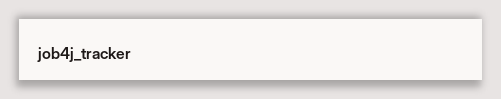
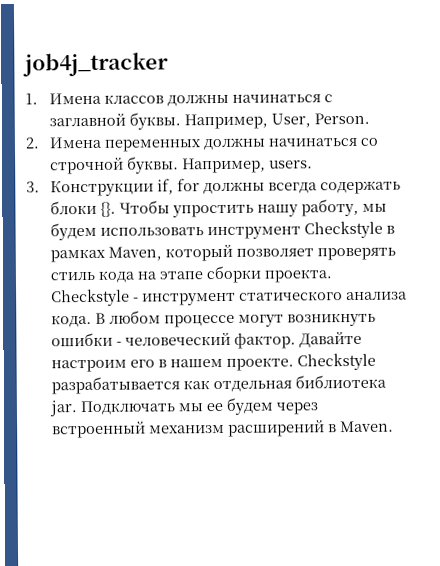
(131, 54) none -> [25,92,334,107] [49,112,371,130] [25,136,379,152] [50,156,314,175] [26,178,402,197] [50,198,388,218] [50,220,396,241] [50,244,397,263] [50,265,333,284] [51,288,408,307] [51,310,377,328] [51,331,363,349] [51,352,377,373] [51,374,387,395] [49,397,319,417] [52,420,395,439] // 1. Имена классов должны начинаться с заглавной буквы. Например, User, Person. // 2. Имена переменных должны начинаться со строчной буквы. Например, users. // 3. Конструкции if, for должны всегда содержать блоки {}. Чтобы упростить нашу работу, мы будем использовать инструмент Checkstyle в рамках Maven, который позволяет проверять стиль кода на этапе сборки проекта. Checkstyle - инструмент статического анализа кода. В любом процессе могут возникнуть ошибки - человеческий фактор. Давайте настроим его в нашем проекте. Checkstyle разрабатывается как отдельная библиотека jar. Подключать мы ее будем через встроенный механизм расширений в Maven.

